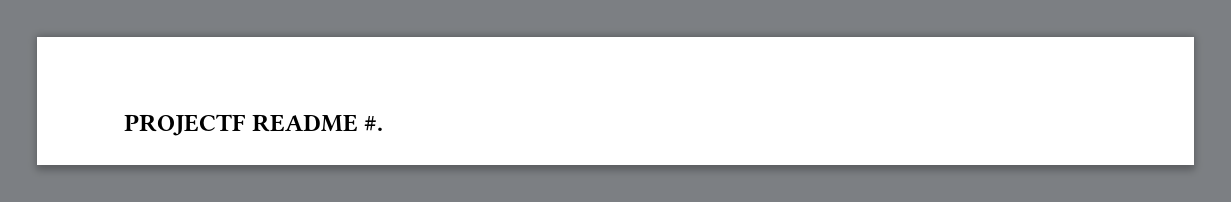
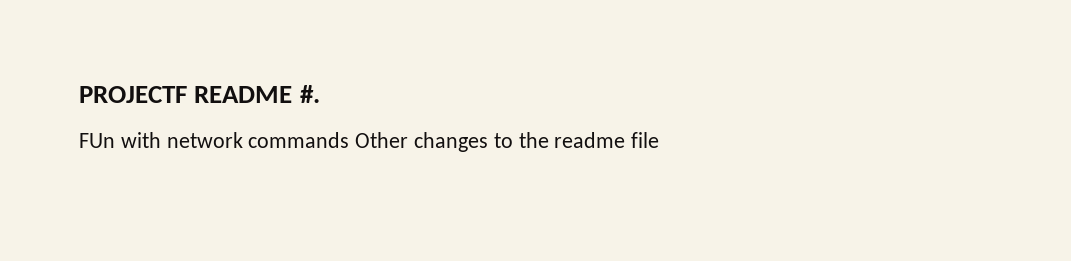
(384, 123) none -> [79,132,660,152] // FUn with network commands Other changes to the readme file

